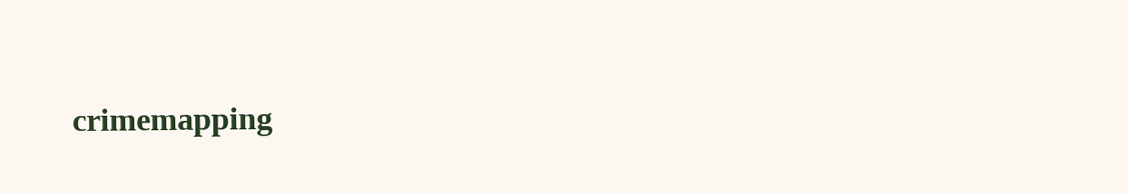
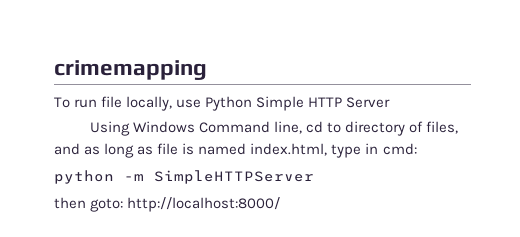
(273, 123) none -> [54,96,391,111] [89,121,459,136] [54,143,417,158] [54,170,314,184] [54,197,281,212] // To run file locally, use Python Simple HTTP Server // Using Windows Command line, cd to directory of files, and as long as file is named index.html, type in cmd: // python -m SimpleHTTPServer // then goto: http://localhost:8000/

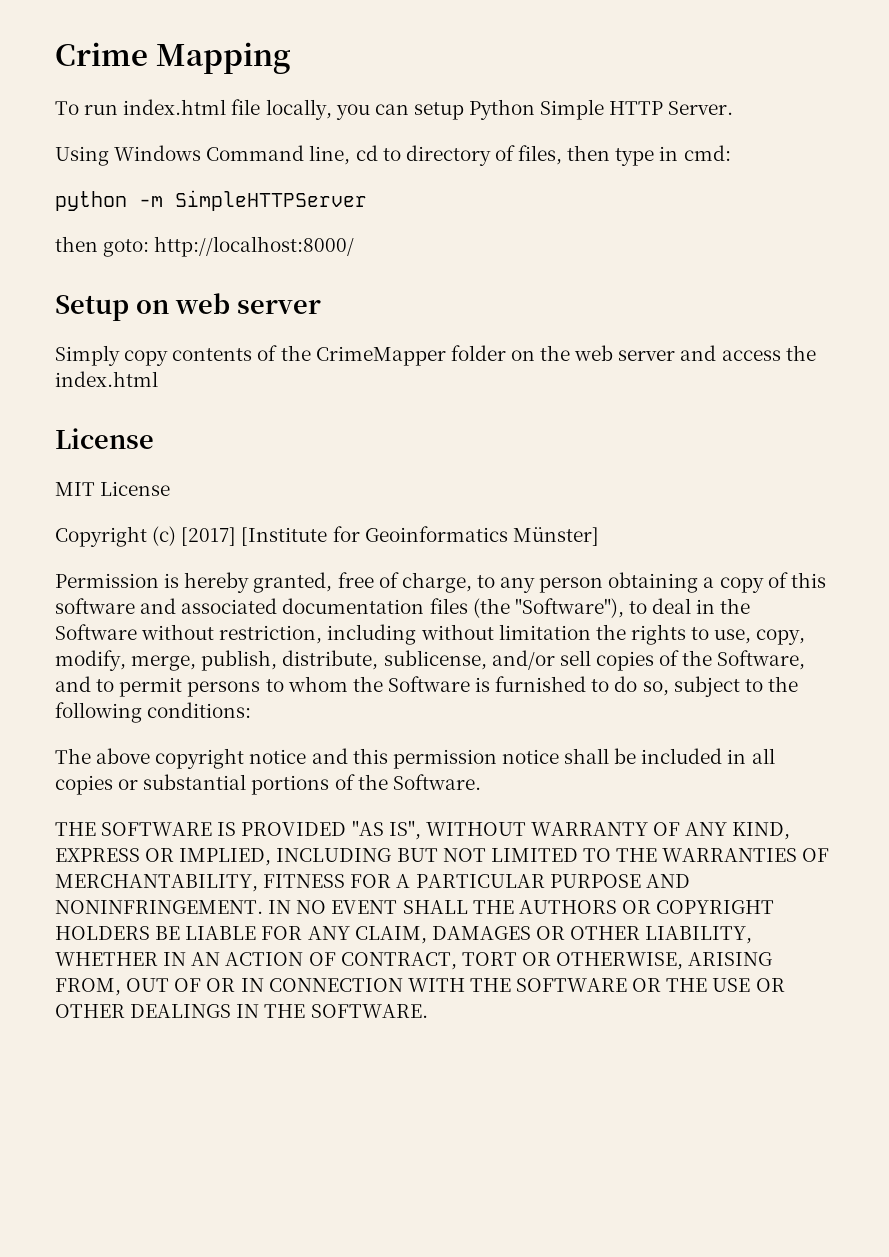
[54,60,207,80] crimemapping -> [55,42,291,74] Crime Mapping
(98, 103) none -> [123,99,227,115] index.html
[176,99,202,108] use -> [335,102,464,120] you can setup
[346,97,391,108] Server -> [668,101,734,115] Server.
[54,143,328,158] and as long as file is named index.html, -> [567,145,611,161] then
(281, 204) none -> [55,293,321,321] [55,345,816,366] [55,371,158,387] [55,428,154,449] [55,481,171,496] [55,526,599,547] [55,572,826,593] [55,598,751,618] [55,624,806,645] [55,650,806,671] [55,676,798,697] [55,702,252,723] [55,748,775,769] [55,774,481,795] [55,820,791,840] [55,848,830,866] [55,874,690,892] [55,900,775,914] [55,926,753,944] [55,952,773,970] [55,978,785,996] [55,1004,428,1018] // Setup on web server // Simply copy contents of the CrimeMapper folder on the web server and access the index.html // License // MIT License // Copyright (c) [2017] [Institute for Geoinformatics Münster] // Permission is hereby granted, free of charge, to any person obtaining a copy of this software and associated documentation files (the "Software"), to deal in the Software without restriction, including without limitation the rights to use, copy, modify, merge, publish, distribute, sublicense, and/or sell copies of the Software, and to permit persons to whom the Software is furnished to do so, subject to the following conditions: // The above copyright notice and this permission notice shall be included in all copies or substantial portions of the Software. // THE SOFTWARE IS PROVIDED "AS IS", WITHOUT WARRANTY OF ANY KIND, EXPRESS OR IMPLIED, INCLUDING BUT NOT LIMITED TO THE WARRANTIES OF MERCHANTABILITY, FITNESS FOR A PARTICULAR PURPOSE AND NONINFRINGEMENT. IN NO EVENT SHALL THE AUTHORS OR COPYRIGHT HOLDERS BE LIABLE FOR ANY CLAIM, DAMAGES OR OTHER LIABILITY, WHETHER IN AN ACTION OF CONTRACT, TORT OR OTHERWISE, ARISING FROM, OUT OF OR IN CONNECTION WITH THE SOFTWARE OR THE USE OR OTHER DEALINGS IN THE SOFTWARE.

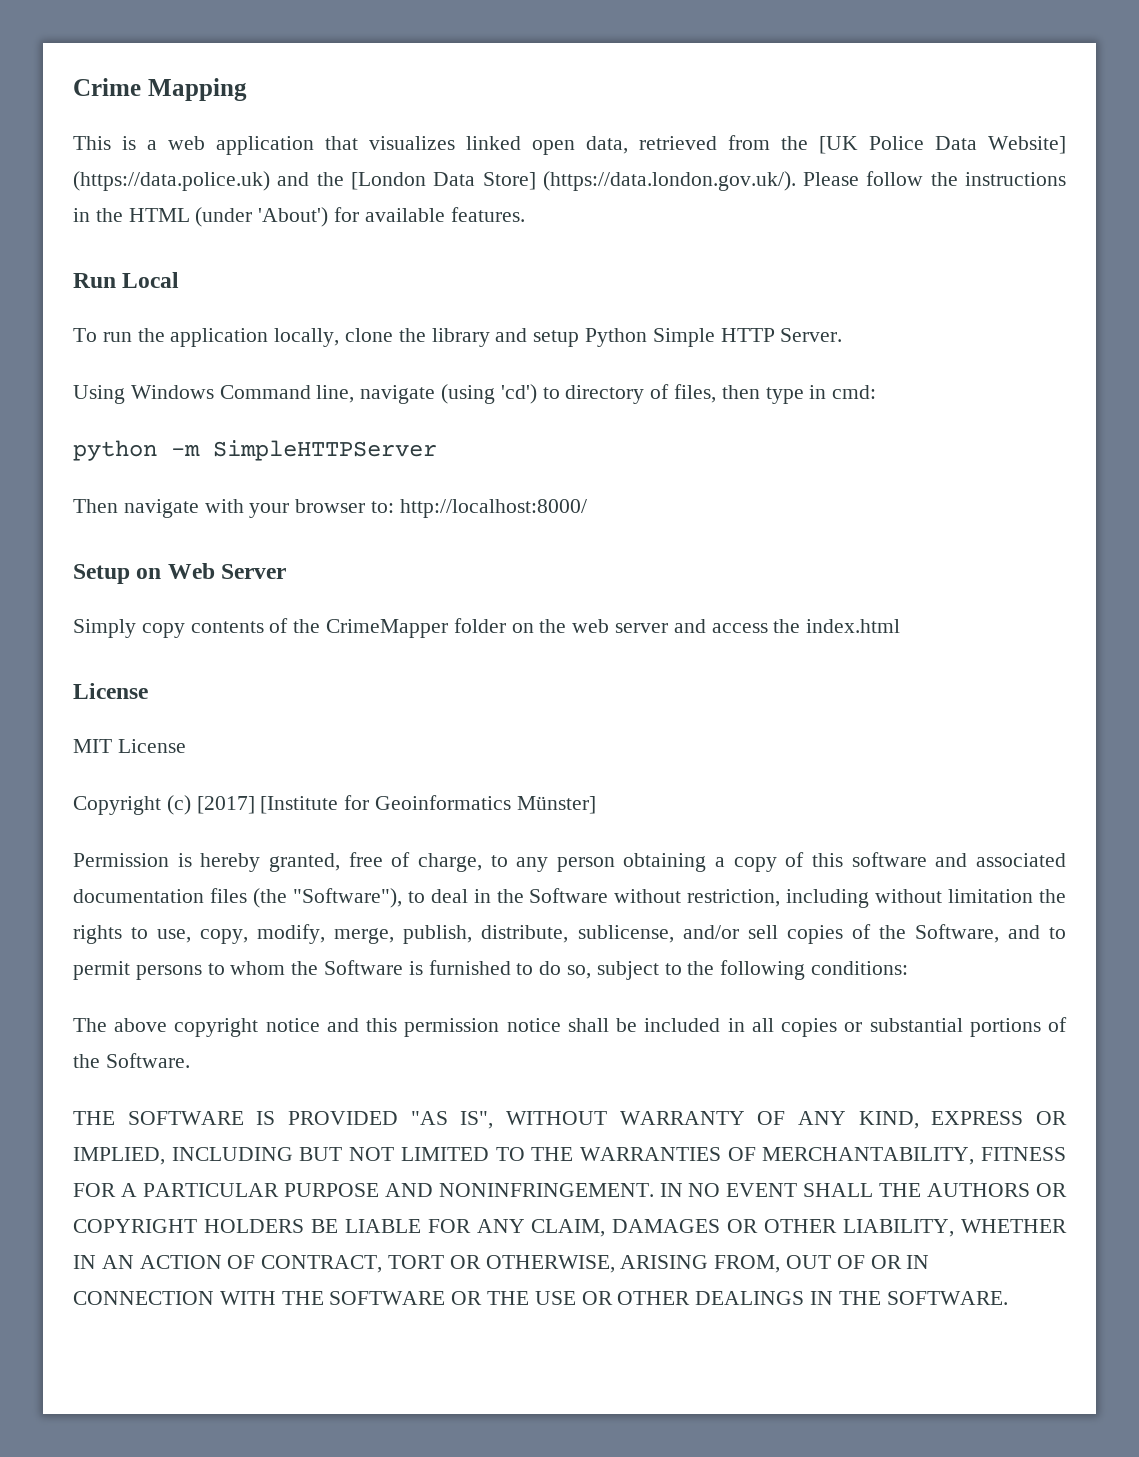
[55,99,409,120] To run index.html file locally, you can -> [73,135,1066,155] [73,171,1066,191] [73,207,525,227] [73,272,180,288] [73,328,528,347] This is a web application that visualizes linked open data, retrieved from the [UK Police Data Website] (https://data.police.uk) and the [London Data Store] (https://data.london.gov.uk/). Please follow the instructions in the HTML (under 'About') for available features. // Run Local // To run the application locally, clone the library and
[355,145,378,161] cd -> [360,384,537,404] navigate (using 'cd')
[55,236,150,257] then goto: -> [73,499,395,518] Then navigate with your browser to:
[174,293,321,314] web server -> [167,563,287,579] Web Server

